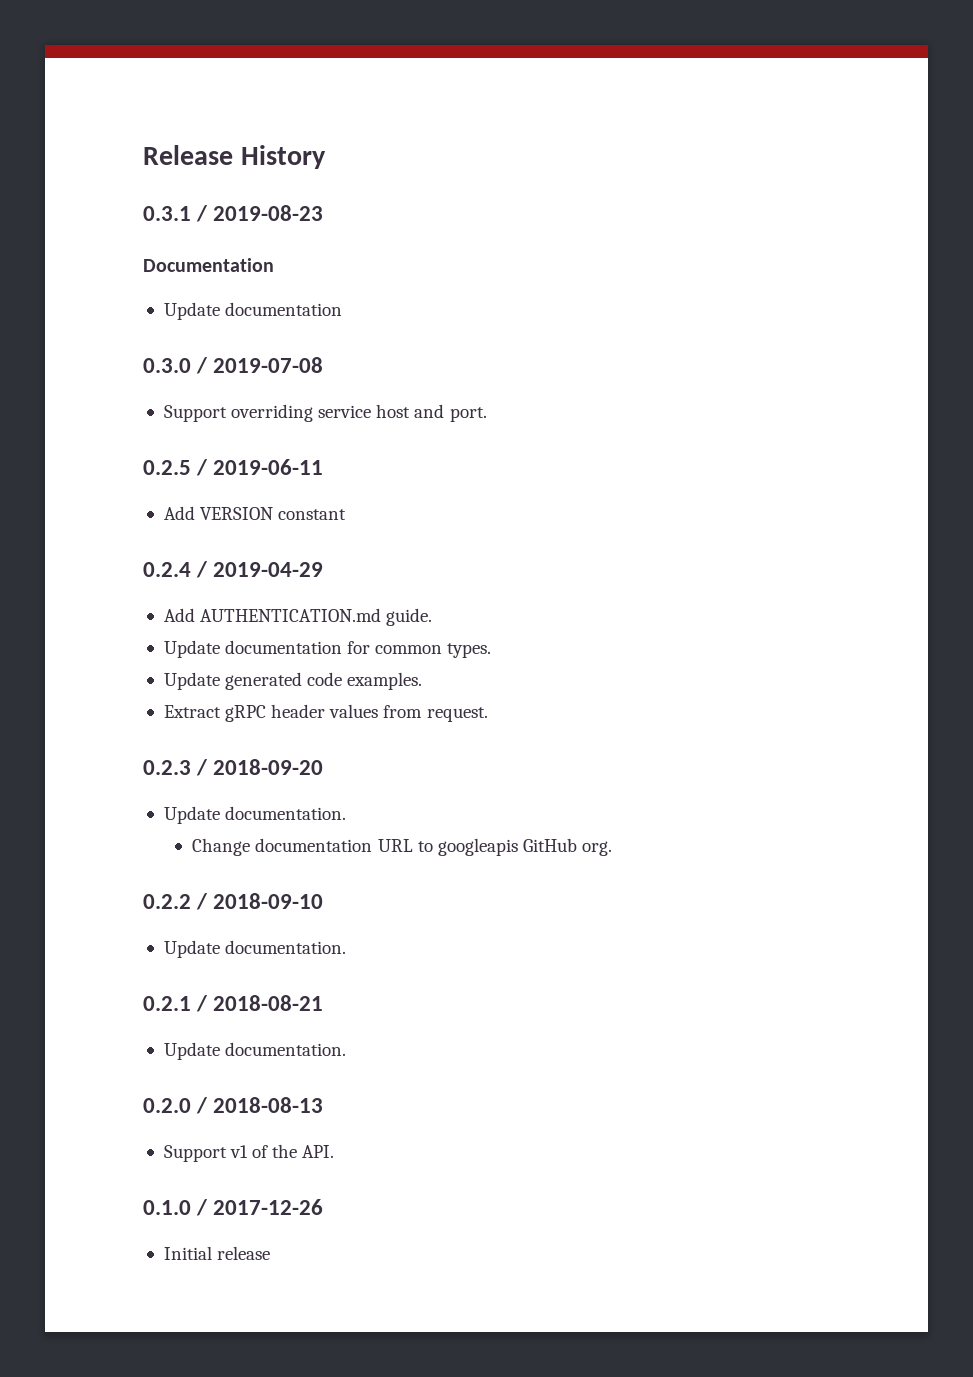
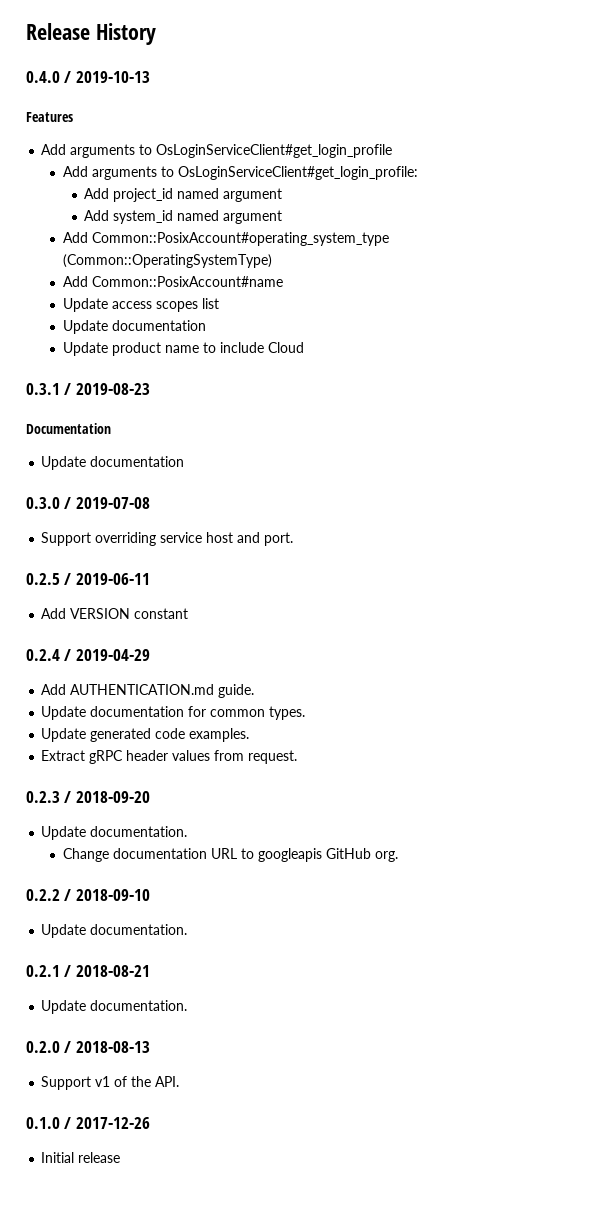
(326, 157) none -> [26,71,150,83] [26,112,73,122] [41,144,393,158] [62,166,418,180] [84,188,283,202] [84,210,283,224] [62,232,389,246] [62,254,272,268] [62,276,283,287] [62,298,219,312] [62,320,206,334] [62,342,304,356] // 0.4.0 / 2019-10-13 // Features // Add arguments to OsLoginServiceClient#get_login_profile // Add arguments to OsLoginServiceClient#get_login_profile: // Add project_id named argument // Add system_id named argument // Add Common::PosixAccount#operating_system_type (Common::OperatingSystemType) // Add Common::PosixAccount#name // Update access scopes list // Update documentation // Update product name to include Cloud

